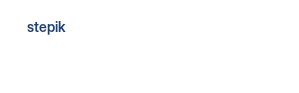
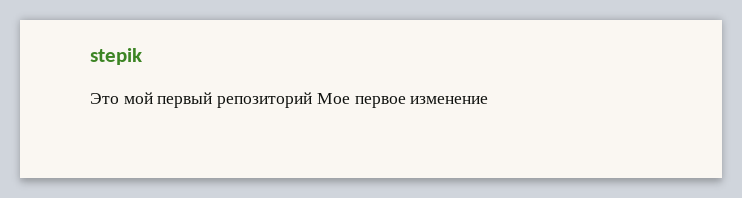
(66, 28) none -> [90,92,489,108] // Это мой первый репозиторий Мое первое изменение

